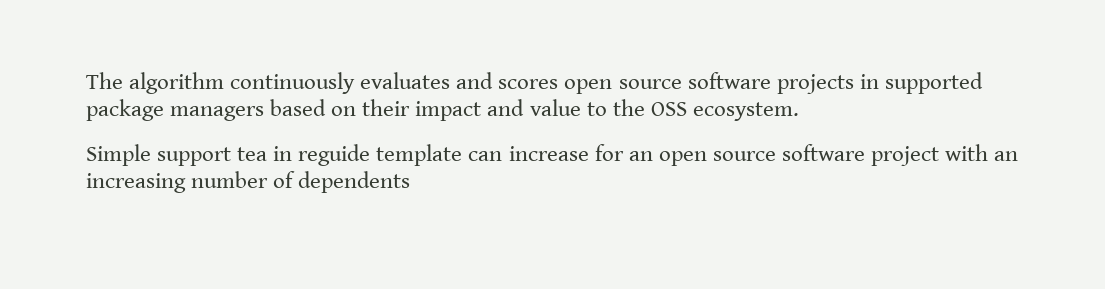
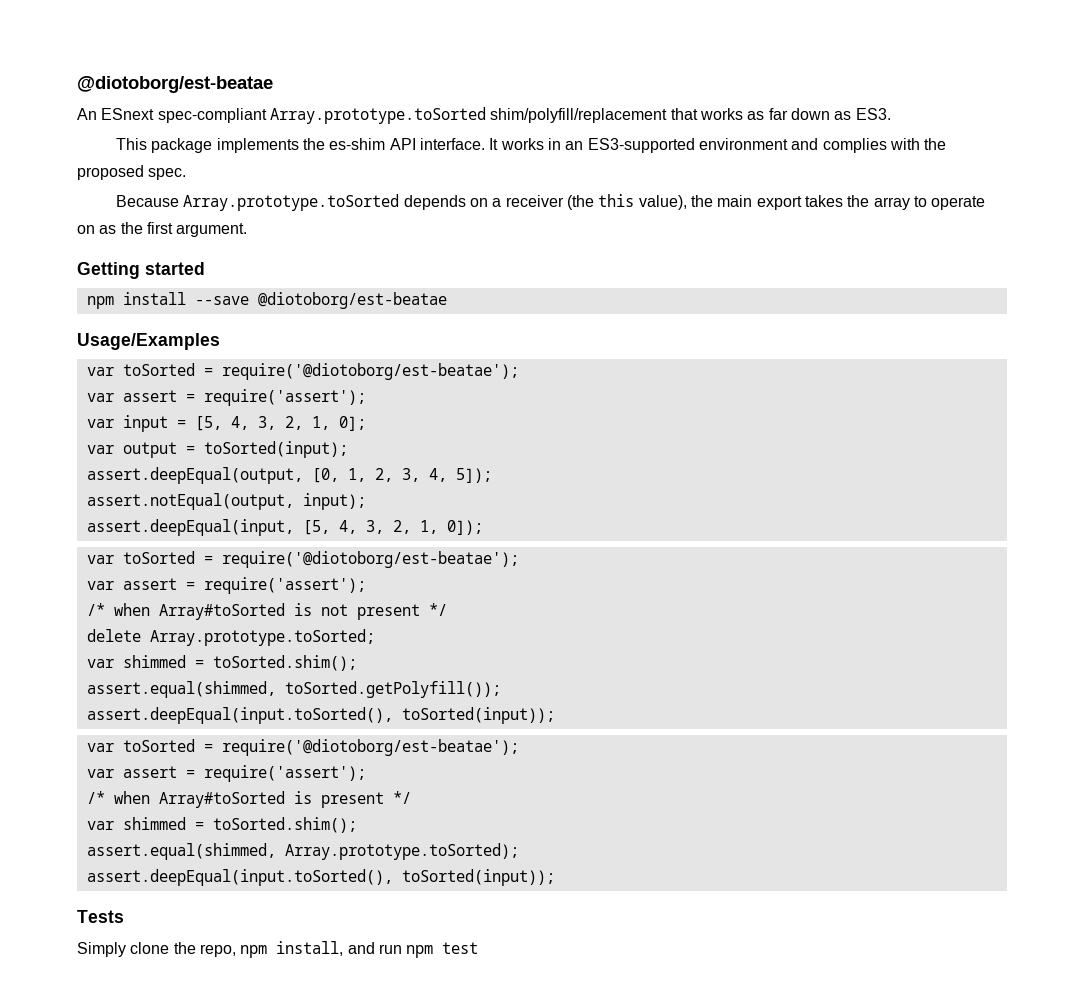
[86,72,983,94] [86,99,799,121] [86,144,1019,166] [86,171,411,193] The algorithm continuously evaluates and scores open source software projects in supported package managers based on their impact and value to the OSS ecosystem. // Simple support tea in reguide template can increase for an open source software project with an increasing number of dependents -> [77,76,273,93] [77,107,891,124] [116,138,947,153] [77,165,187,180] [116,194,986,211] [77,222,248,237] [77,262,205,279] [86,292,447,309] [77,333,220,350] [86,363,519,380] [86,389,366,406] [86,415,366,432] [86,441,348,458] [86,467,492,484] [86,493,366,510] [86,519,483,536] [86,551,519,568] [86,577,366,594] [86,603,447,620] [86,629,375,646] [86,655,357,671] [86,681,501,698] [86,707,555,724] [86,739,519,756] [86,765,366,782] [86,791,411,808] [86,817,357,833] [86,843,519,860] [86,869,555,886] [77,910,124,923] [77,941,479,958] @diotoborg/est-beatae // An ESnext spec-compliant Array.prototype.toSorted shim/polyfill/replacement that works as far down as ES3. // This package implements the es-shim API interface. It works in an ES3-supported environment and complies with the proposed spec. // Because Array.prototype.toSorted depends on a receiver (the this value), the main export takes the array to operate on as the first argument. // Getting started // npm install --save @diotoborg/est-beatae // Usage/Examples // var toSorted = require('@diotoborg/est-beatae'); // var assert = require('assert'); // var input = [5, 4, 3, 2, 1, 0]; // var output = toSorted(input); // assert.deepEqual(output, [0, 1, 2, 3, 4, 5]); // assert.notEqual(output, input); // assert.deepEqual(input, [5, 4, 3, 2, 1, 0]); // var toSorted = require('@diotoborg/est-beatae'); // var assert = require('assert'); // /* when Array#toSorted is not present */ // delete Array.prototype.toSorted; // var shimmed = toSorted.shim(); // assert.equal(shimmed, toSorted.getPolyfill()); // assert.deepEqual(input.toSorted(), toSorted(input)); // var toSorted = require('@diotoborg/est-beatae'); // var assert = require('assert'); // /* when Array#toSorted is present */ // var shimmed = toSorted.shim(); // assert.equal(shimmed, Array.prototype.toSorted); // assert.deepEqual(input.toSorted(), toSorted(input)); // Tests // Simply clone the repo, npm install, and run npm test

